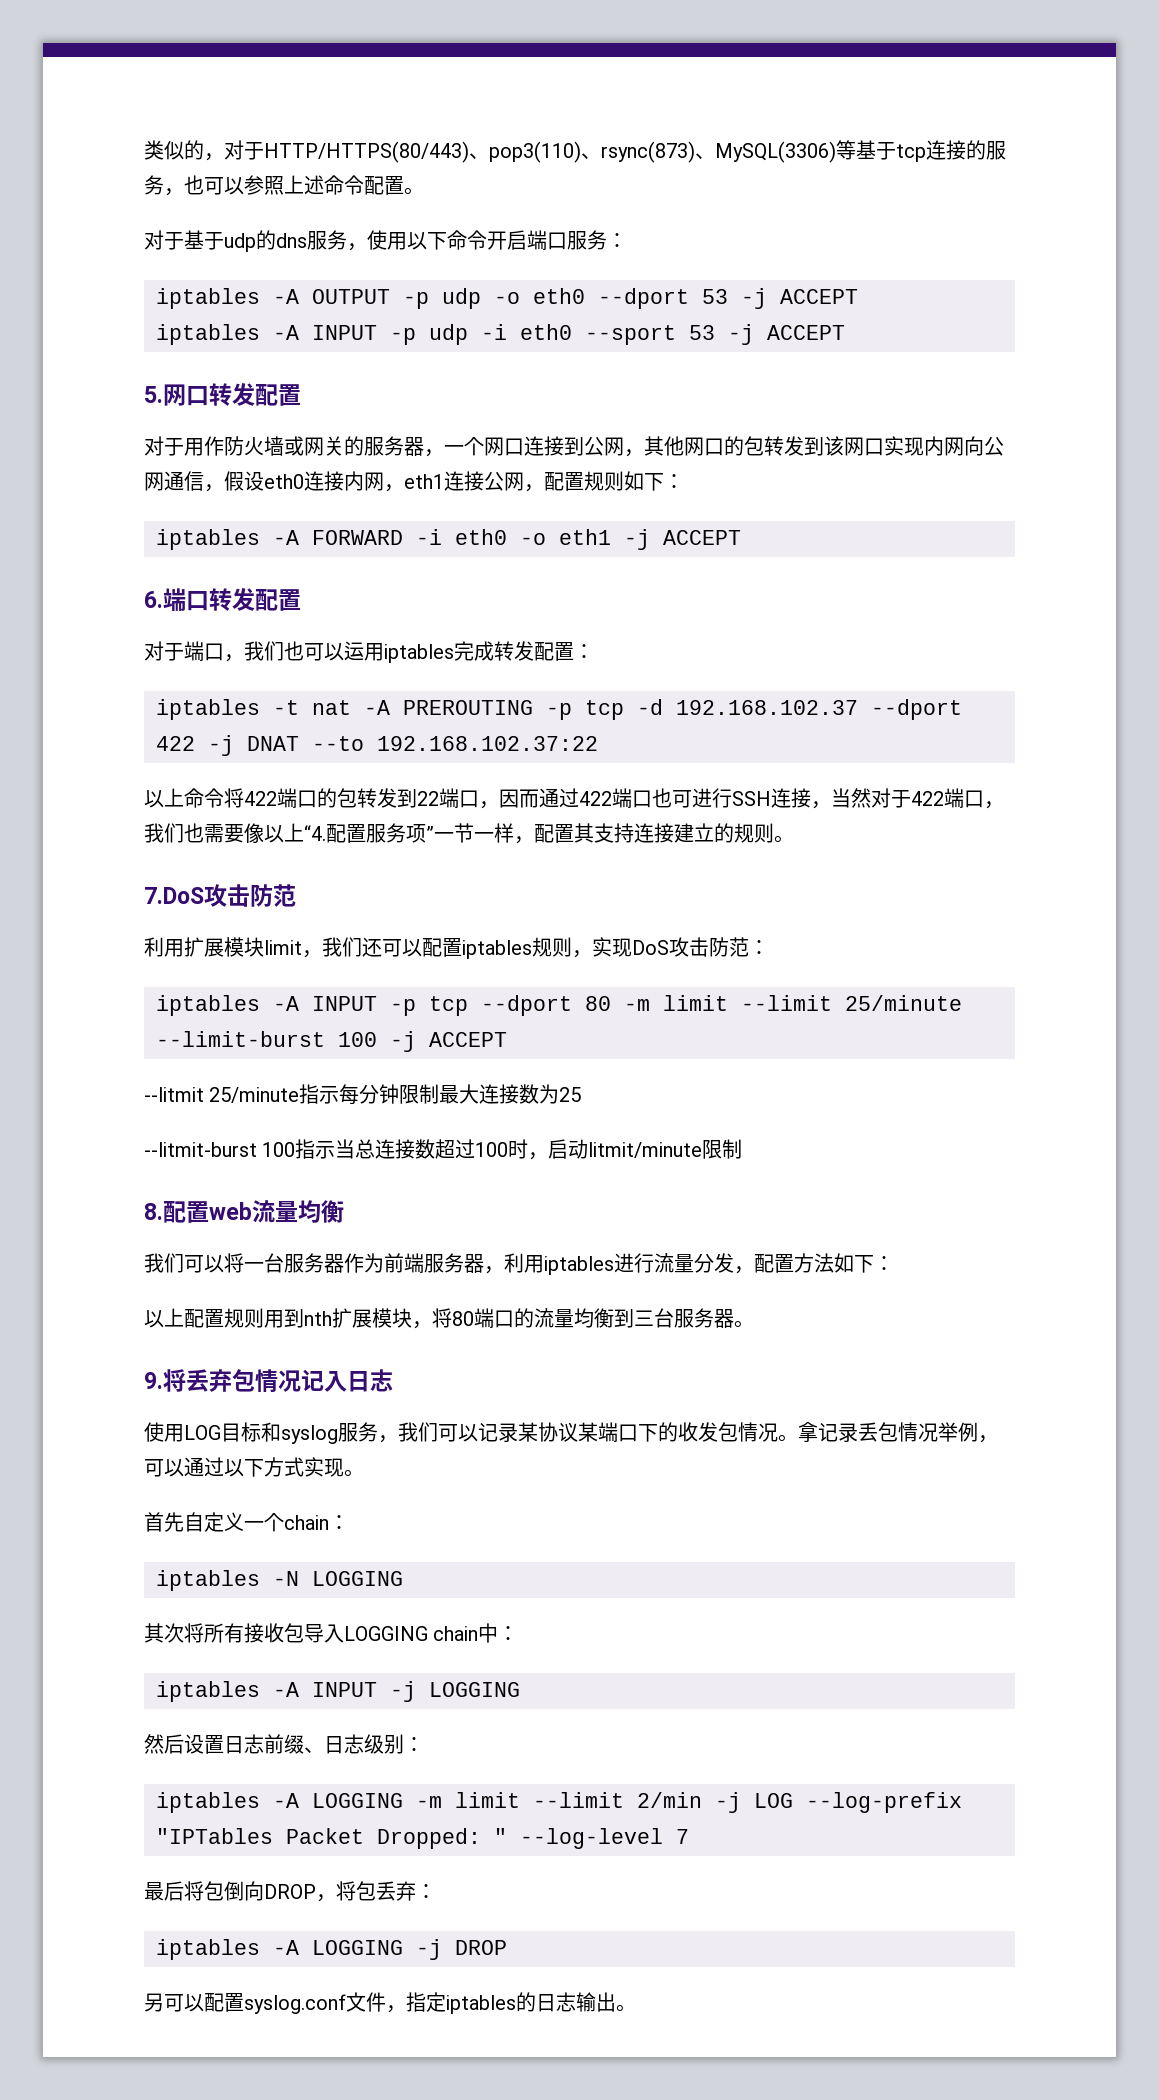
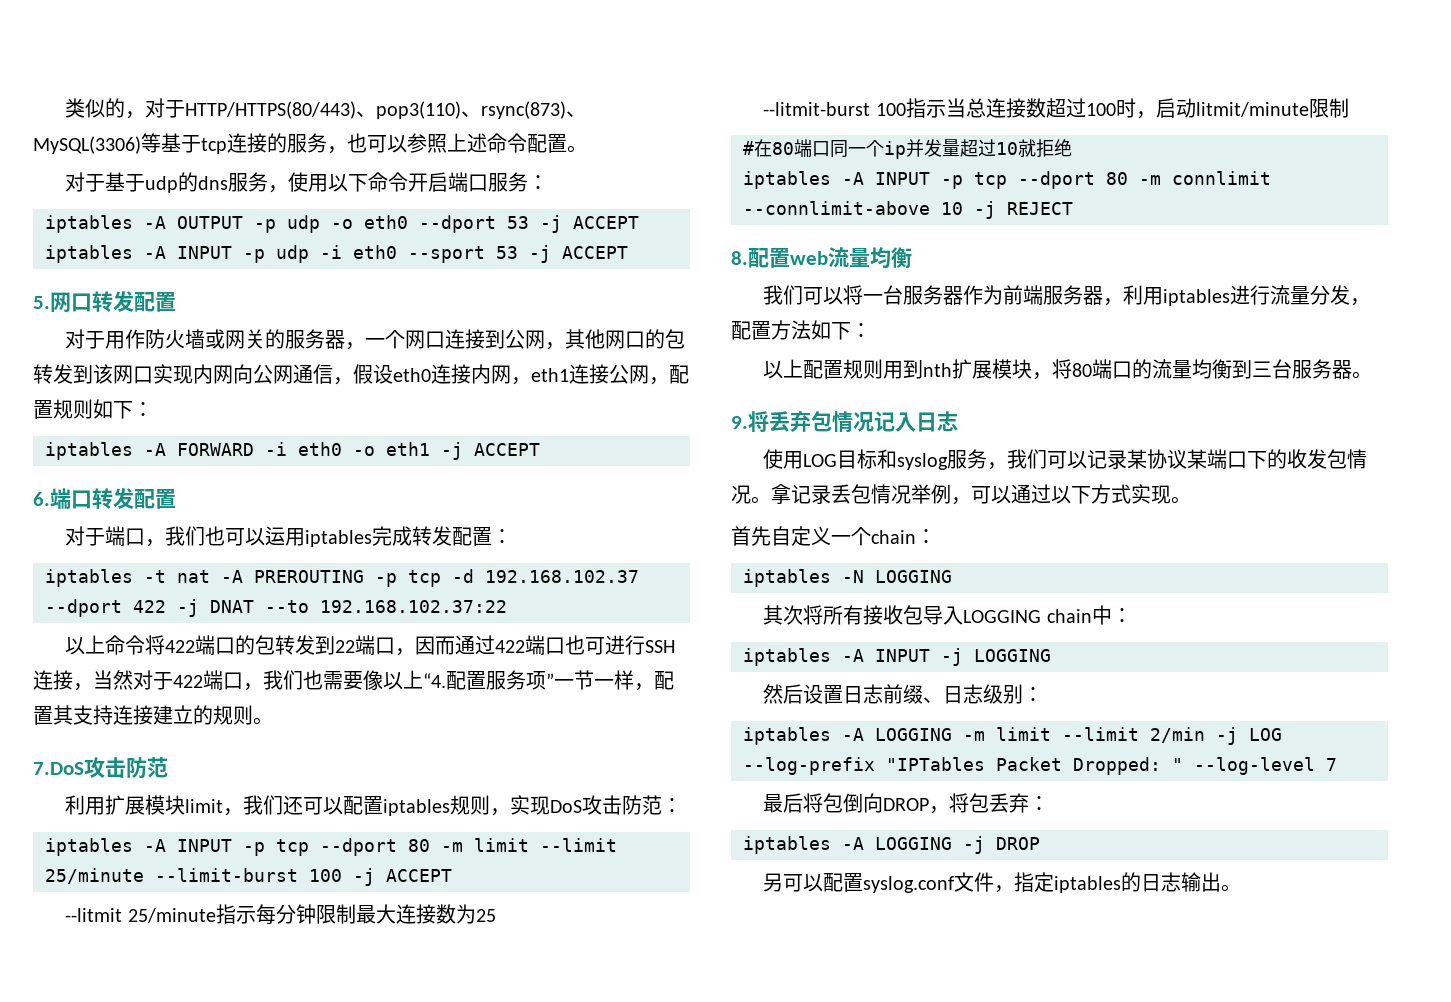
(743, 1149) none -> [743,139,1072,159] [743,171,1271,189] [743,201,1073,219] // #在80端口同一个ip并发量超过10就拒绝 // iptables -A INPUT -p tcp --dport 80 -m connlimit --connlimit-above 10 -j REJECT

